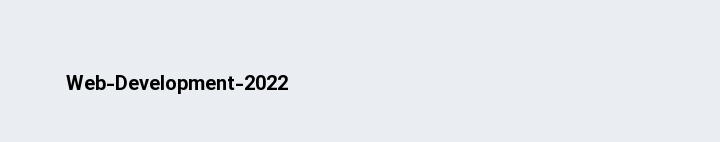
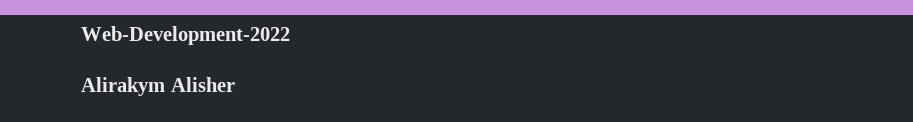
(288, 84) none -> [81,77,235,96] // Alirakym Alisher

